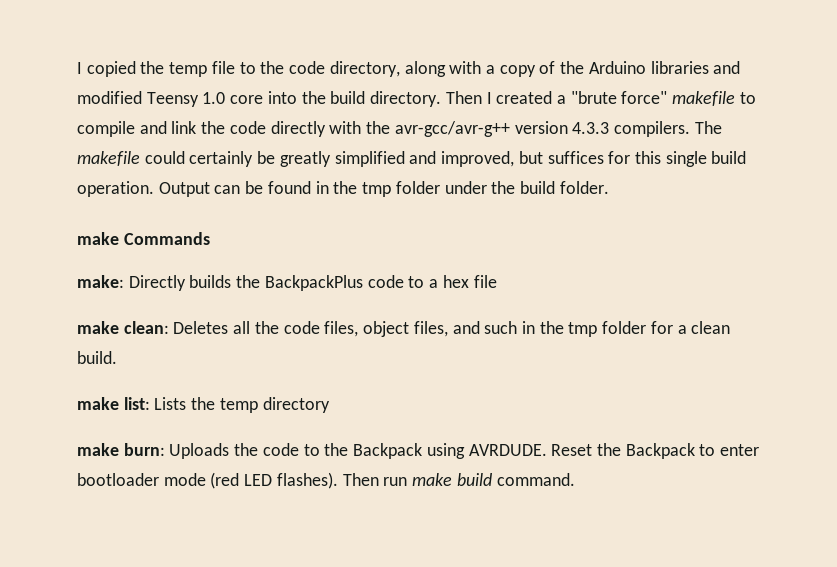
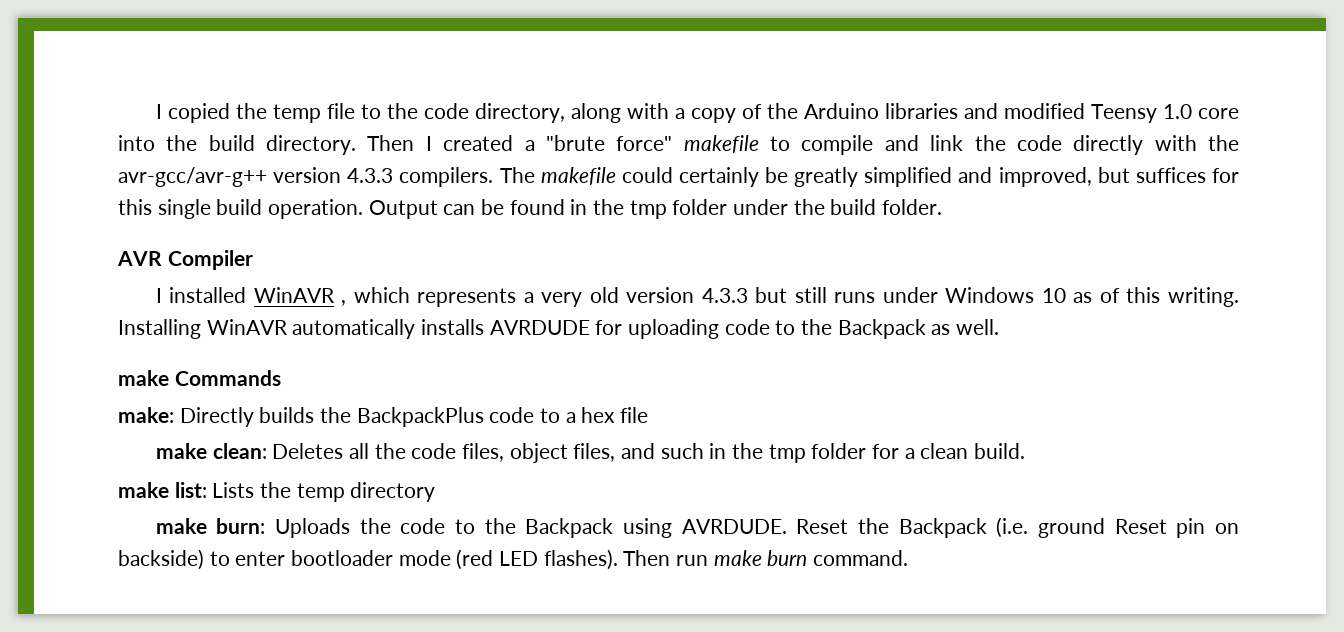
(609, 187) none -> [117,250,253,270] [155,287,1239,307] [118,319,1000,339] // AVR Compiler // I installed WinAVR , which represents a very old version 4.3.3 but still runs under Windows 10 as of this writing. Installing WinAVR automatically installs AVRDUDE for uploading code to the Backpack as well.
(695, 451) none -> [996,517,1239,538] [118,549,204,570] (i.e. ground Reset pin on backside)
[456,473,492,486] build -> [767,550,808,566] burn

